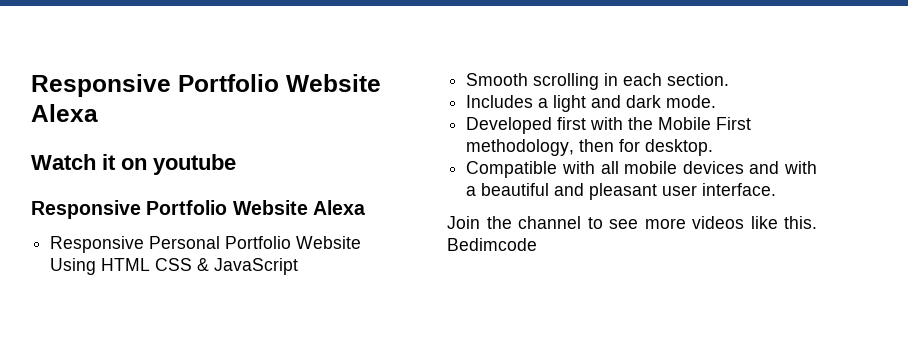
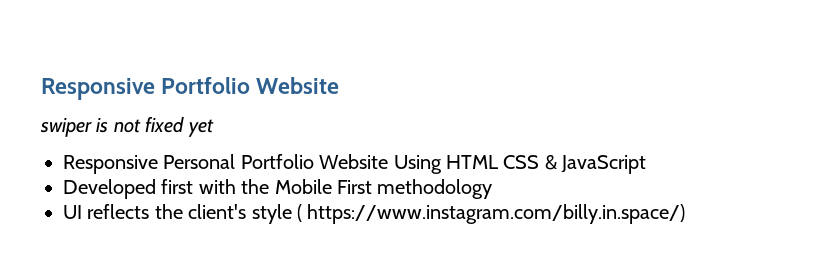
[31,74,381,97] [31,104,98,122] [31,154,236,175] [31,200,365,219] Responsive Portfolio Website Alexa // Watch it on youtube // Responsive Portfolio Website Alexa -> [41,77,340,100] [40,117,214,137] Responsive Portfolio Website // swiper is not fixed yet
[466,73,730,90] [466,95,717,112] // Smooth scrolling in each section. // Includes a light and dark mode. -> (647, 164) none
[466,139,714,156] [466,161,817,178] [466,183,777,200] [447,216,817,229] [447,238,537,251] methodology, then for desktop. // Compatible with all mobile devices and with a beautiful and pleasant user interface. // Join the channel to see more videos like this. Bedimcode -> [377,179,493,199] [63,204,686,224] methodology // UI reflects the client's style ( https://www.instagram.com/billy.in.space/)

